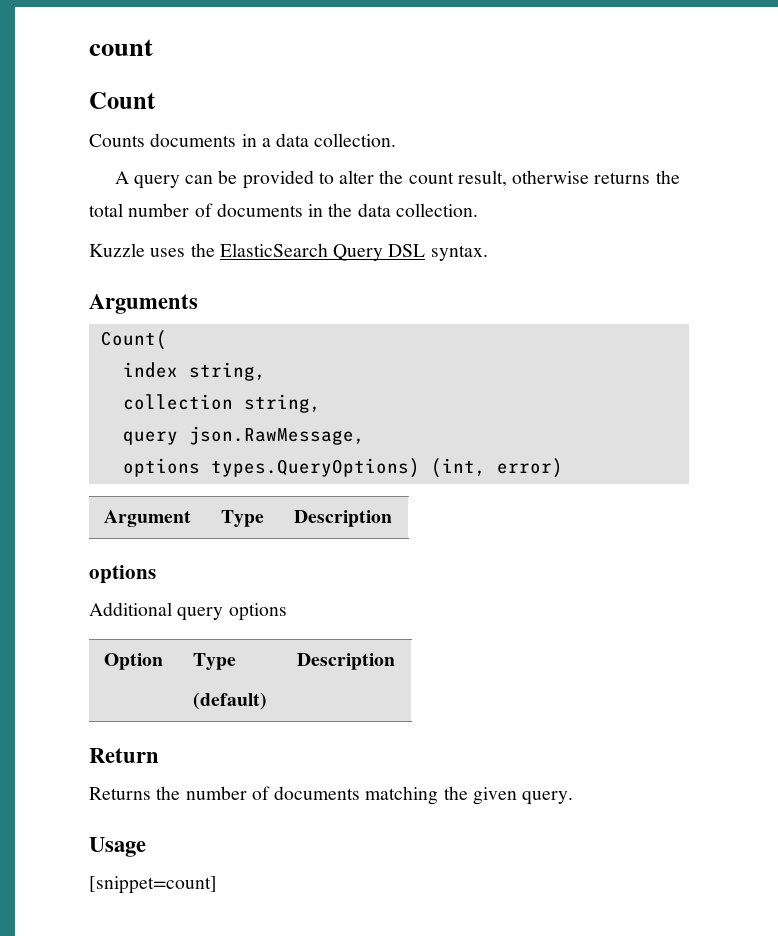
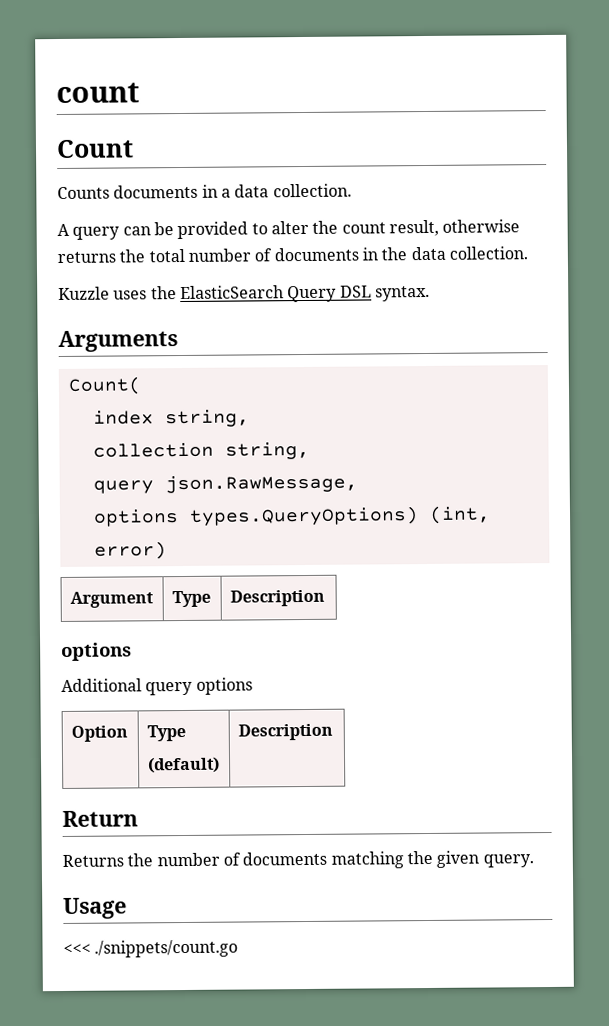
[89,876,217,894] [snippet=count] -> [63,939,239,958] <<< ./snippets/count.go

